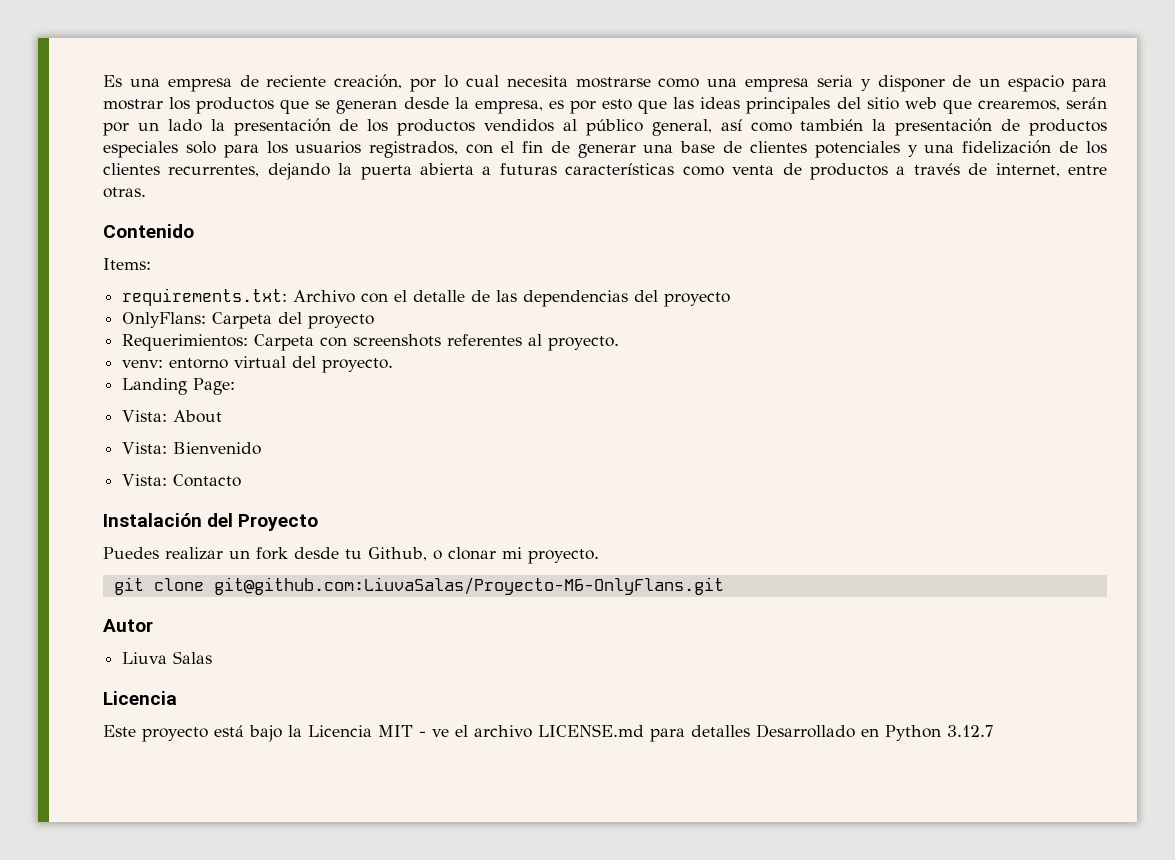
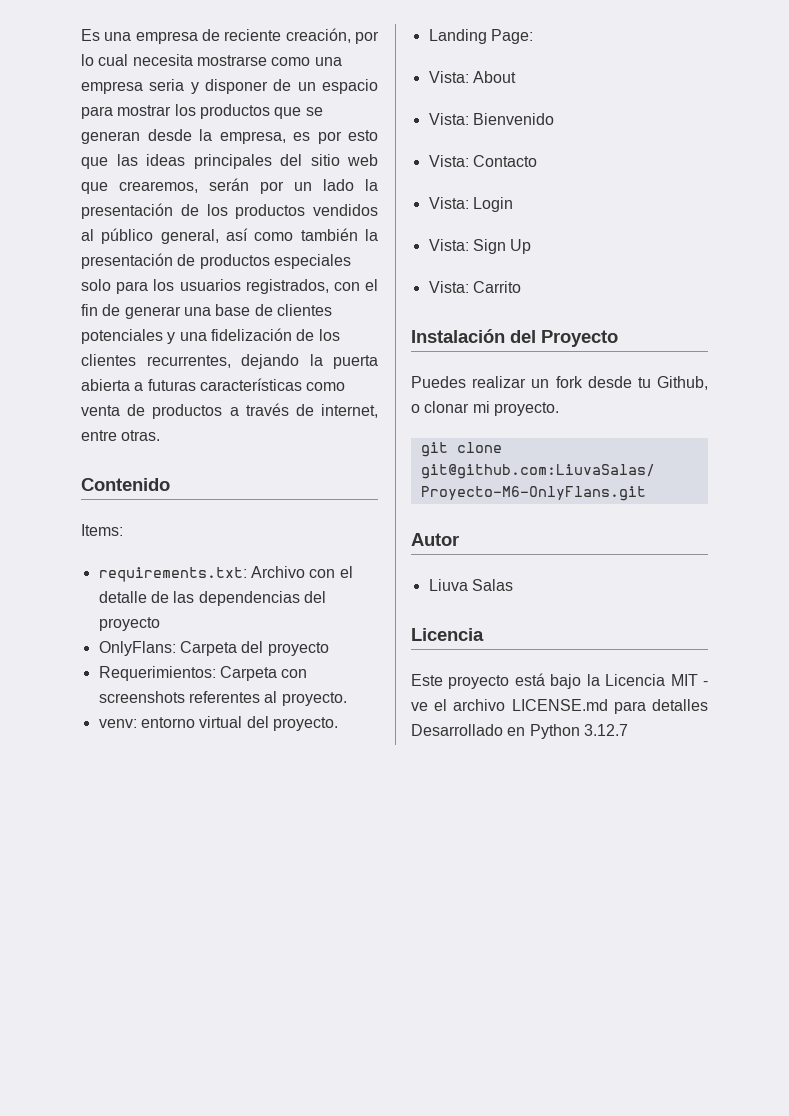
(242, 480) none -> [428,197,513,212] [428,239,532,254] [428,281,521,293] // Vista: Login // Vista: Sign Up // Vista: Carrito

